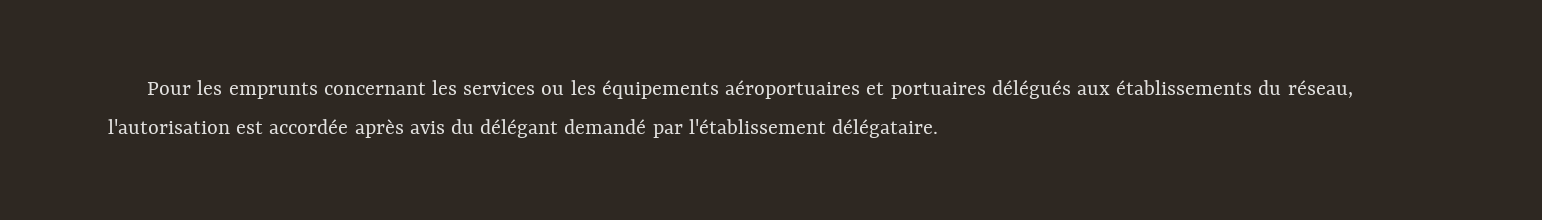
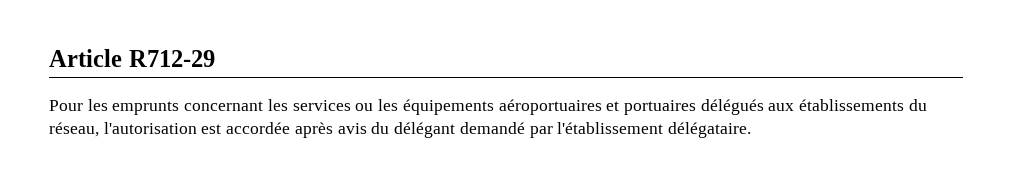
(147, 88) none -> [49,49,215,67] Article R712-29 //

